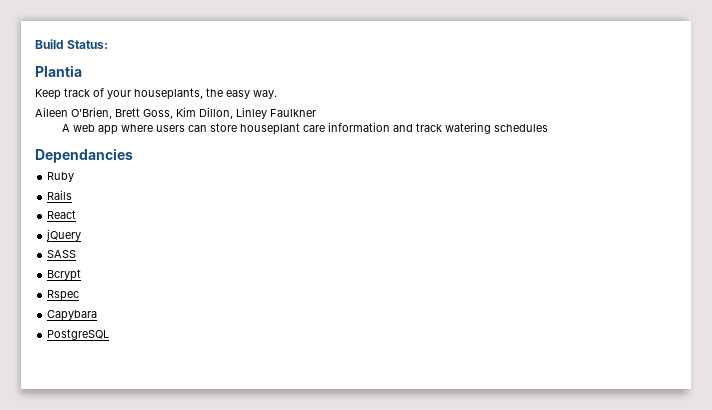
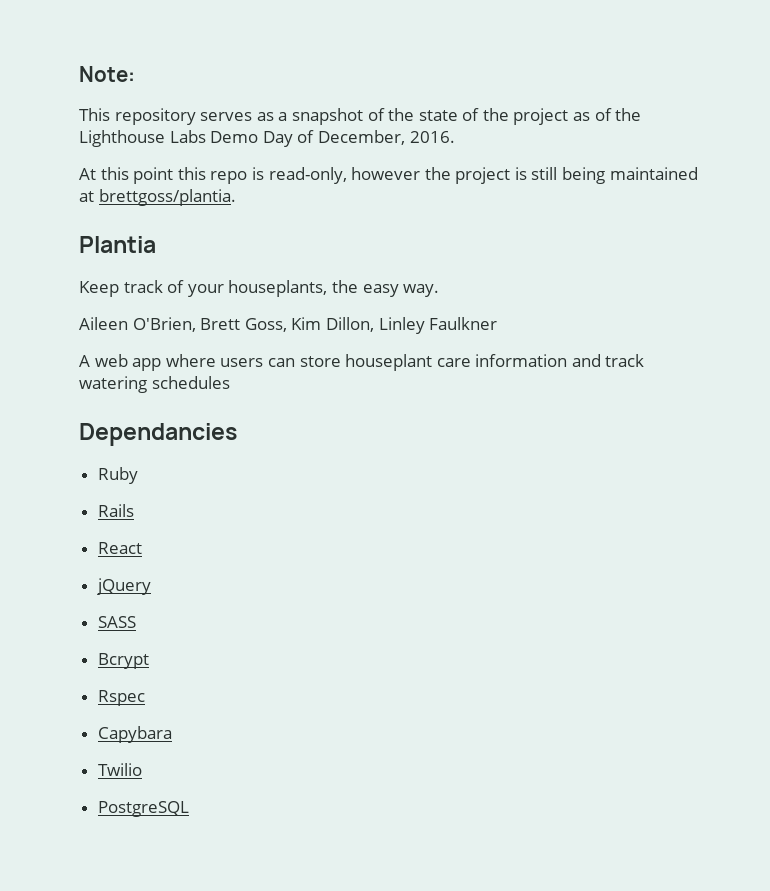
[35,39,109,49] Build Status: -> [79,66,135,82] [79,108,642,125] [79,130,455,147] [79,167,698,184] [79,189,236,206] Note: // This repository serves as a snapshot of the state of the project as of the Lighthouse Labs Demo Day of December, 2016. // At this point this repo is read-only, however the project is still being maintained at brettgoss/plantia.
(98, 315) none -> [97,763,142,776] // Twilio

